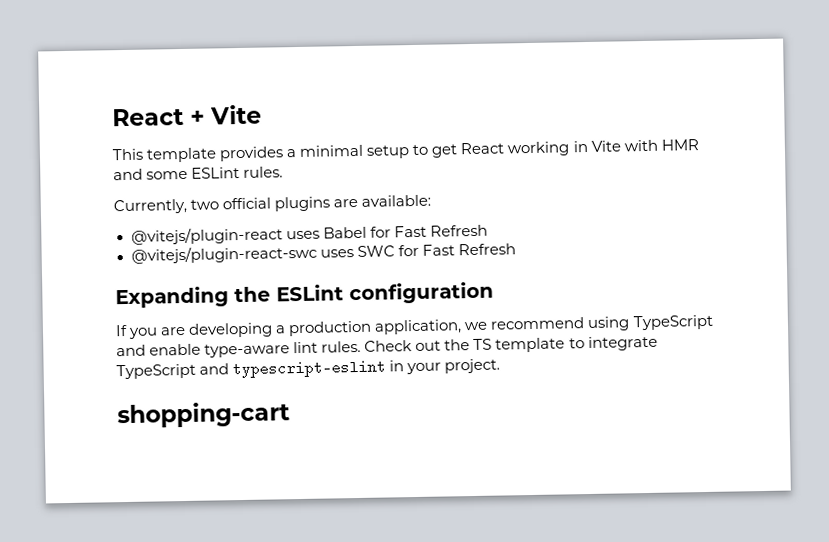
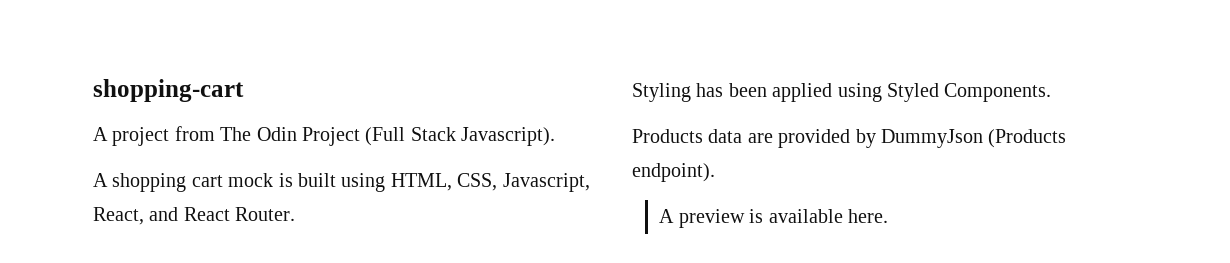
[112,104,262,127] [112,139,699,163] [113,166,284,181] [113,194,432,215] [130,224,488,245] [130,243,516,264] [115,281,494,309] [115,314,714,339] [116,335,658,358] [116,358,501,380] [117,401,290,429] React + Vite // This template provides a minimal setup to get React working in Vite with HMR and some ESLint rules. // Currently, two official plugins are available: // @vitejs/plugin-react uses Babel for Fast Refresh // @vitejs/plugin-react-swc uses SWC for Fast Refresh // Expanding the ESLint configuration // If you are developing a production application, we recommend using TypeScript and enable type-aware lint rules. Check out the TS template to integrate TypeScript and typescript-eslint in your project. // shopping-cart -> [93,79,244,102] [93,126,556,146] [93,173,590,192] [93,207,296,225] [632,83,1052,102] [632,129,1067,148] [632,163,715,182] [659,209,888,228] shopping-cart // A project from The Odin Project (Full Stack Javascript). // A shopping cart mock is built using HTML, CSS, Javascript, React, and React Router. // Styling has been applied using Styled Components. // Products data are provided by DummyJson (Products endpoint). // A preview is available here.

